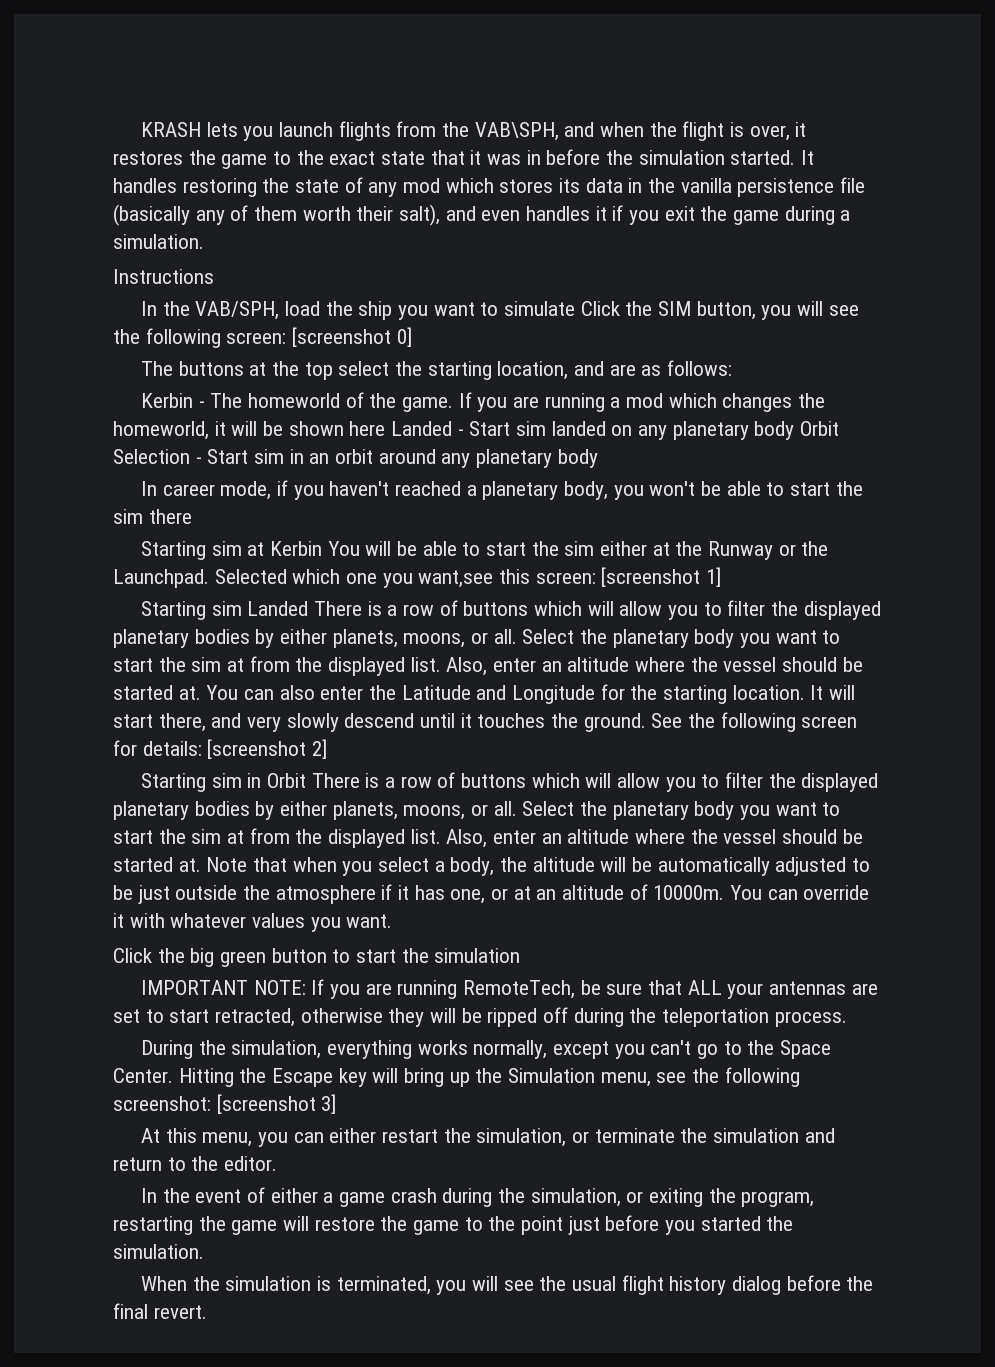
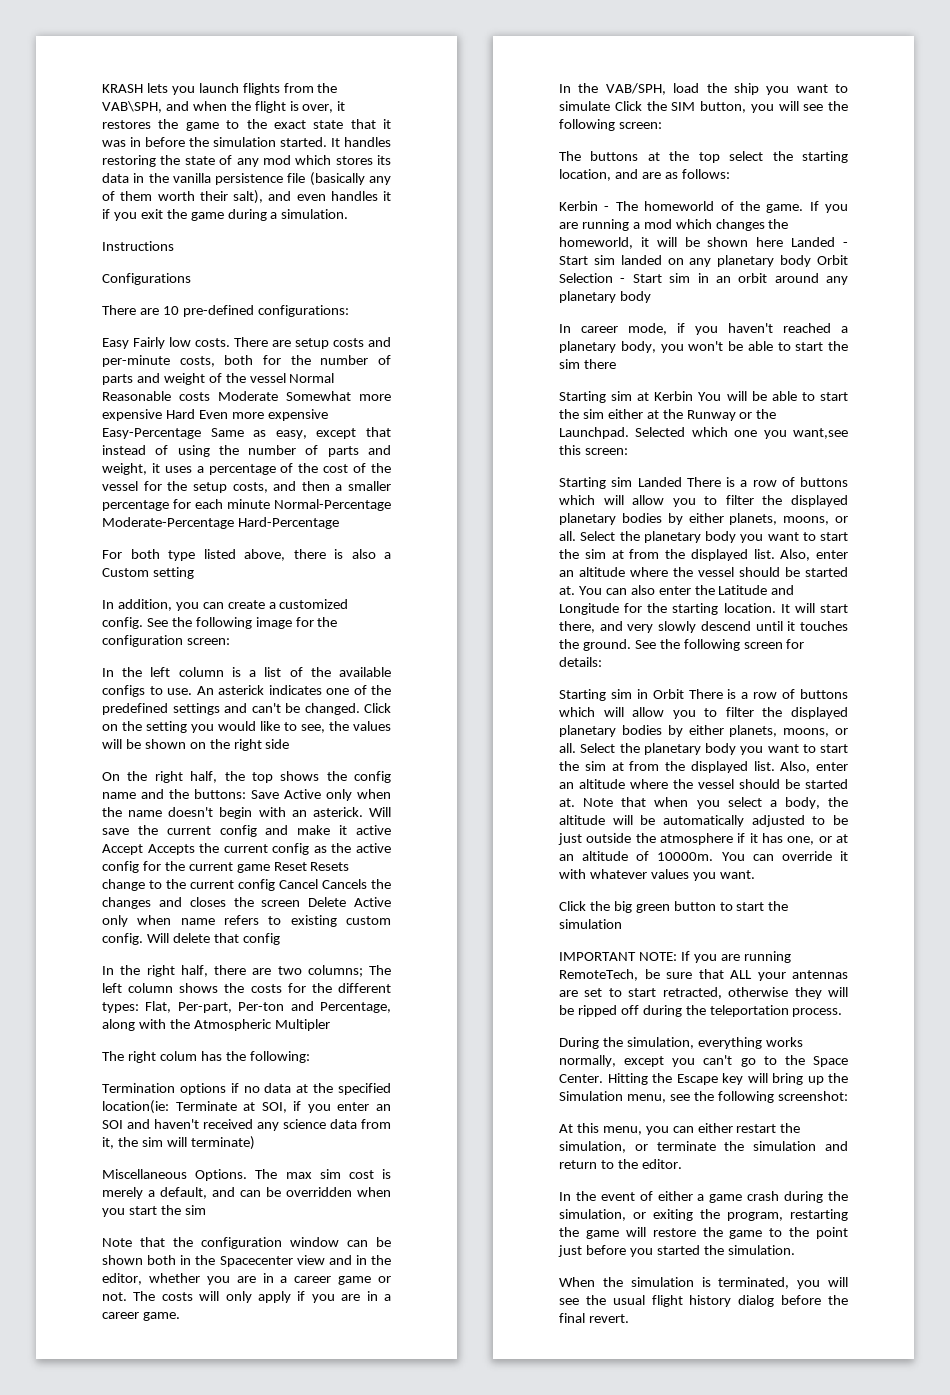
(214, 276) none -> [102,273,191,285] [102,305,349,317] [102,337,391,349] [102,355,391,367] [102,373,335,385] [102,391,391,401] [102,409,328,421] [102,427,391,439] [102,445,391,457] [102,463,391,475] [102,481,391,493] [102,499,391,511] [102,517,339,529] [102,549,391,561] [102,567,194,579] [102,599,349,611] [102,617,338,629] [102,635,230,647] [102,667,392,677] [102,685,391,697] [102,703,391,715] [102,721,391,733] [102,739,290,751] [102,771,391,783] [102,789,391,801] [102,807,392,819] [102,825,391,837] [102,843,392,855] [102,861,350,873] [102,879,391,891] [102,897,391,909] [102,915,391,927] [102,933,280,945] [102,965,391,977] [102,983,391,993] [102,1001,391,1013] [102,1019,330,1031] [102,1051,310,1063] [102,1083,391,1095] [102,1100,391,1114] [102,1119,391,1131] [102,1136,255,1150] [102,1169,391,1181] [102,1187,391,1199] [102,1205,206,1217] [102,1237,391,1249] [102,1255,391,1267] [102,1273,391,1285] [102,1291,391,1303] [102,1312,180,1321] // Configurations // There are 10 pre-defined configurations: // Easy Fairly low costs. There are setup costs and per-minute costs, both for the number of parts and weight of the vessel Normal Reasonable costs Moderate Somewhat more expensive Hard Even more expensive Easy-Percentage Same as easy, except that instead of using the number of parts and weight, it uses a percentage of the cost of the vessel for the setup costs, and then a smaller percentage for each minute Normal-Percentage Moderate-Percentage Hard-Percentage // For both type listed above, there is also a Custom setting // In addition, you can create a customized config. See the following image for the configuration screen: // In the left column is a list of the available configs to use. An asterick indicates one of the predefined settings and can't be changed. Click on the setting you would like to see, the values will be shown on the right side // On the right half, the top shows the config name and the buttons: Save Active only when the name doesn't begin with an asterick. Will save the current config and make it active Accept Accepts the current config as the active config for the current game Reset Resets change to the current config Cancel Cancels the changes and closes the screen Delete Active only when name refers to existing custom config. Will delete that config // In the right half, there are two columns; The left column shows the costs for the different types: Flat, Per-part, Per-ton and Percentage, along with the Atmospheric Multipler // The right colum has the following: // Termination options if no data at the specified location(ie: Terminate at SOI, if you enter an SOI and haven't received any science data from it, the sim will terminate) // Miscellaneous Options. The max sim cost is merely a default, and can be overridden when you start the sim // Note that the configuration window can be shown both in the Spacecenter view and in the editor, whether you are in a career game or not. The costs will only apply if you are in a career game.
[292,327,412,347] [screenshot 0] -> (662, 125) none
[601,567,722,587] [screenshot 1] -> (628, 451) none
[207,739,328,759] [screenshot 2] -> (602, 662) none
[216,1094,337,1114] [screenshot 3] -> (848, 1096) none

